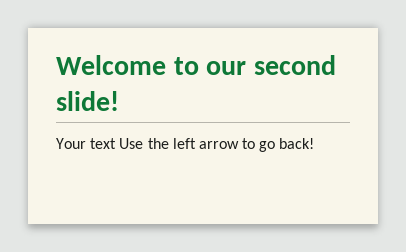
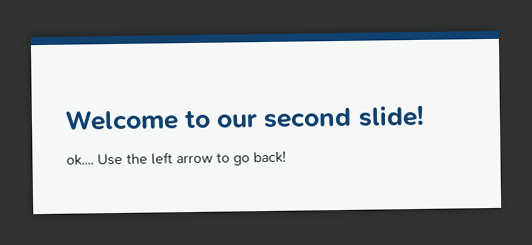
[56,138,117,149] Your text -> [66,154,94,166] ok....

